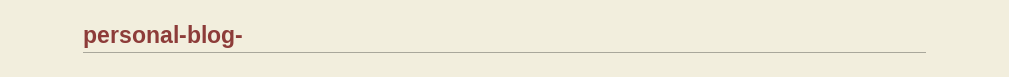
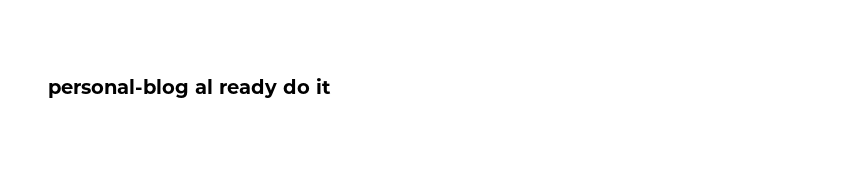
[83,25,243,48] personal-blog- -> [48,78,331,98] personal-blog al ready do it

